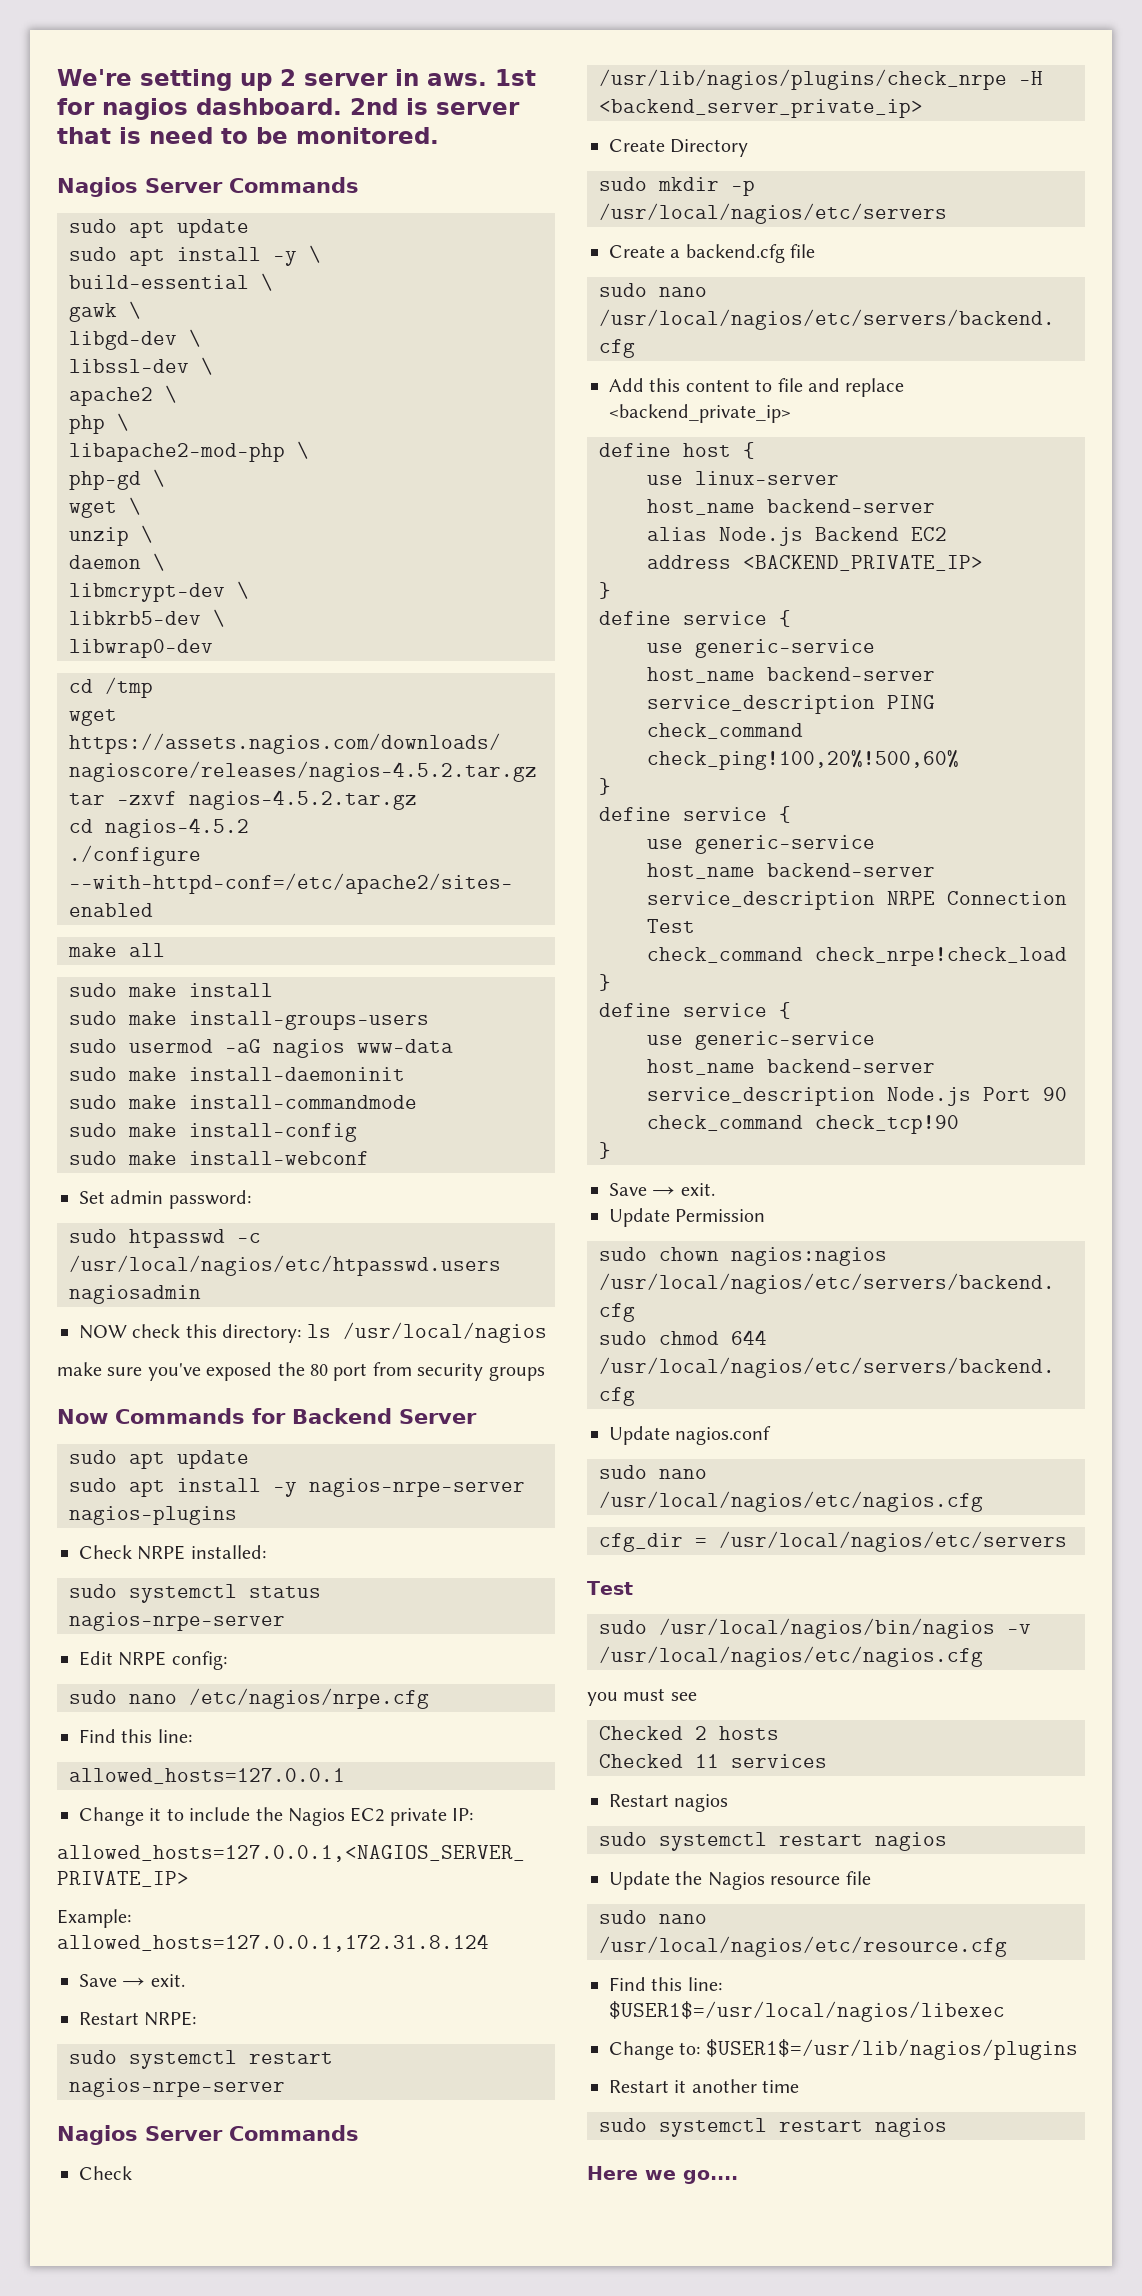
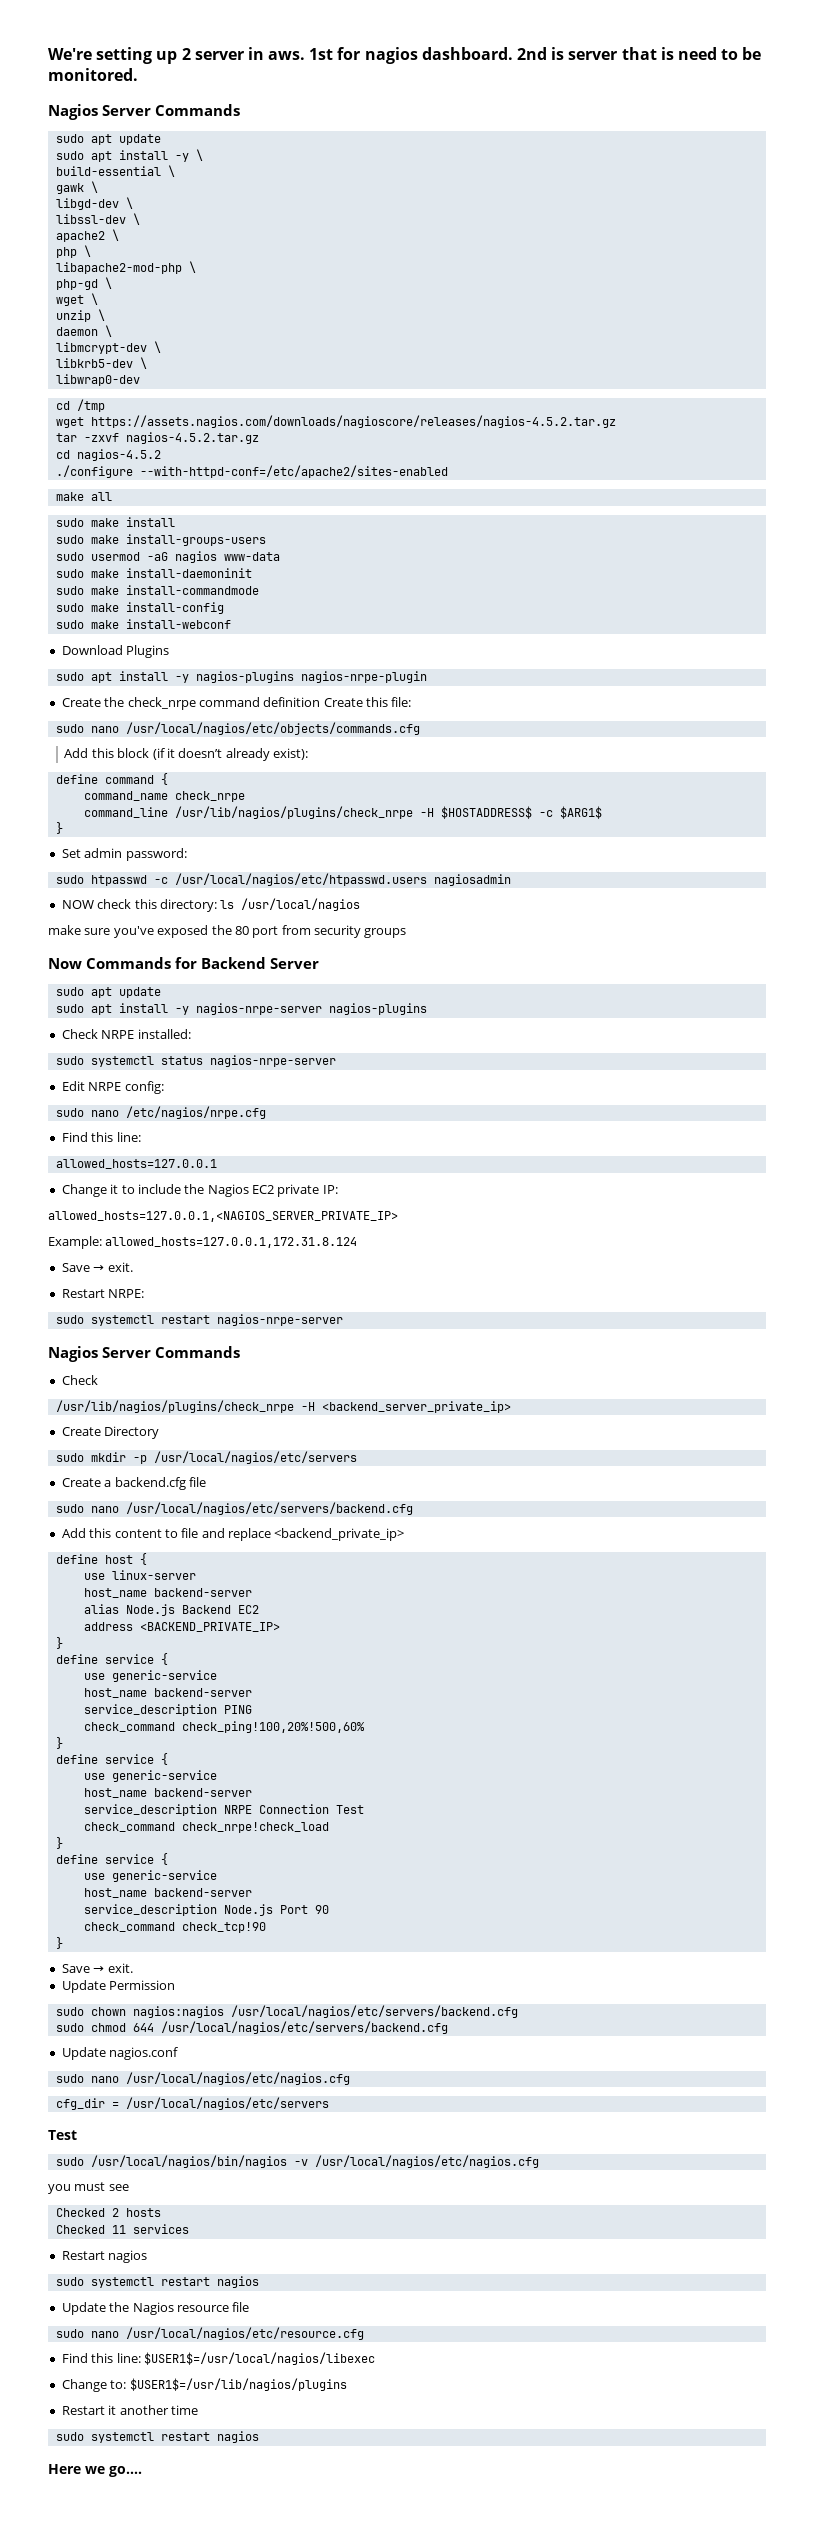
(369, 1158) none -> [61,645,170,658] [55,671,427,683] [61,697,412,710] [55,722,420,735] [64,748,309,761] [55,773,168,785] [83,791,245,802] [83,806,602,819] [55,822,63,834] // Download Plugins // sudo apt install -y nagios-plugins nagios-nrpe-plugin // Create the check_nrpe command definition Create this file: // sudo nano /usr/local/nagios/etc/objects/commands.cfg // Add this block (if it doesn’t already exist): // define command { // command_name check_nrpe // command_line /usr/lib/nagios/plugins/check_nrpe -H $HOSTADDRESS$ -c $ARG1$ // }

